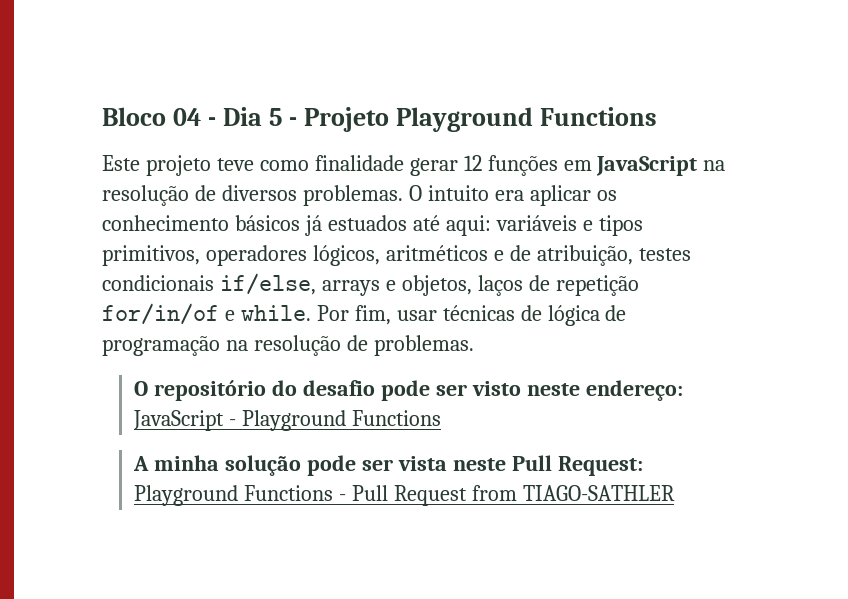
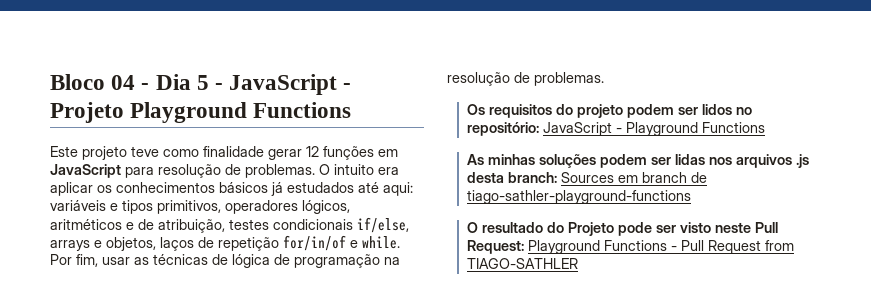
(298, 121) none -> [229,74,352,95] JavaScript -
[703,160,726,171] [102,185,297,206] na resolução de diversos -> [125,164,241,178] para resolução de
[102,215,229,231] conhecimento -> [116,182,215,193] conhecimentos
[327,215,407,231] estuados -> [287,182,354,193] estudados
(437, 315) none -> [134,257,149,265] as
[134,380,683,401] [133,410,441,431] [133,455,447,476] O repositório do desafio pode ser visto neste endereço: JavaScript - Playground Functions // A minha solução pode ser vista -> [466,104,752,118] [466,122,765,136] [466,154,809,168] [466,172,707,183] [466,190,691,204] [466,222,711,236] Os requisitos do projeto podem ser lidos no repositório: JavaScript - Playground Functions // As minhas soluções podem ser lidas nos arquivos .js desta branch: Sources em branch de tiago-sathler-playground-functions // O resultado do Projeto pode ser visto

